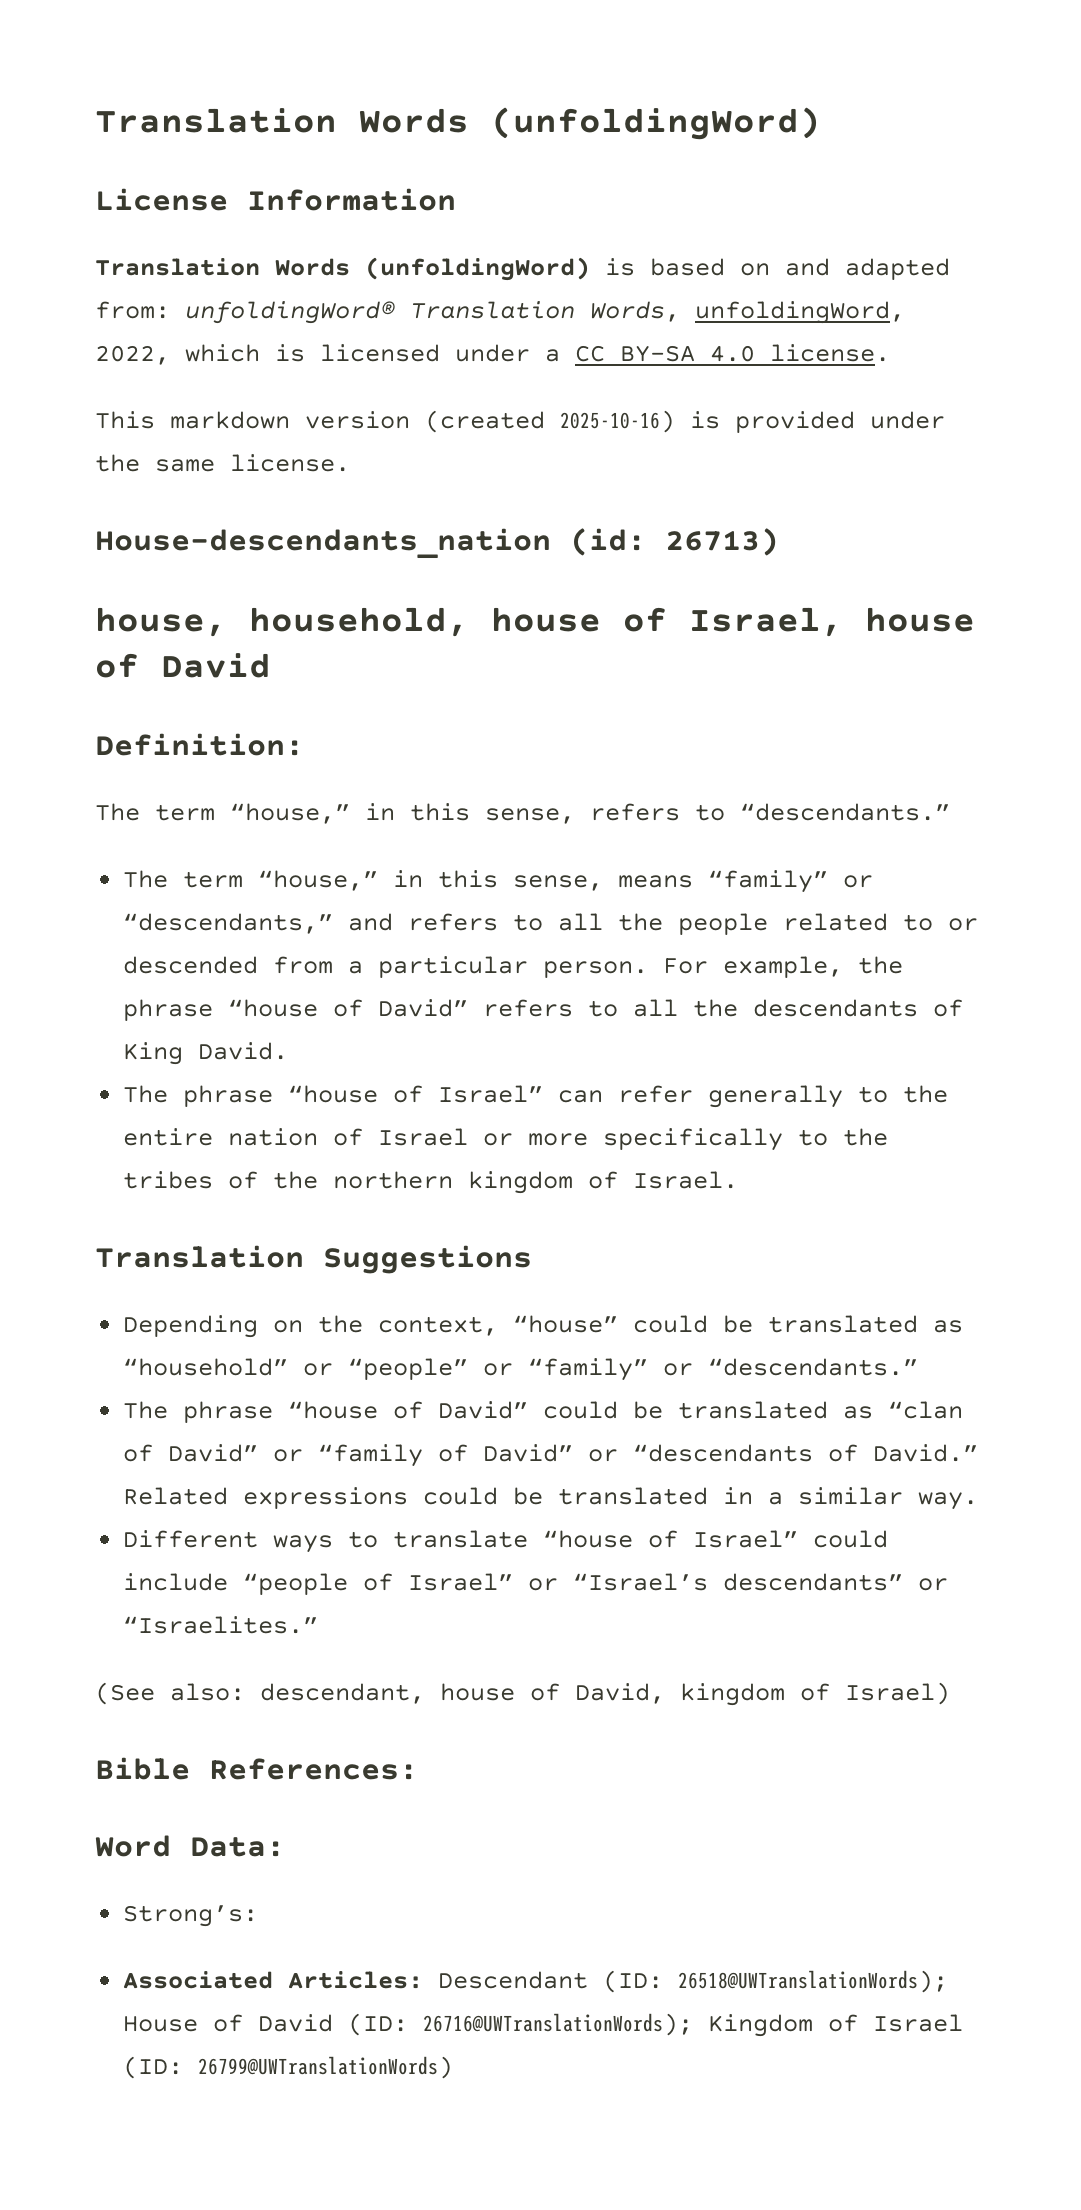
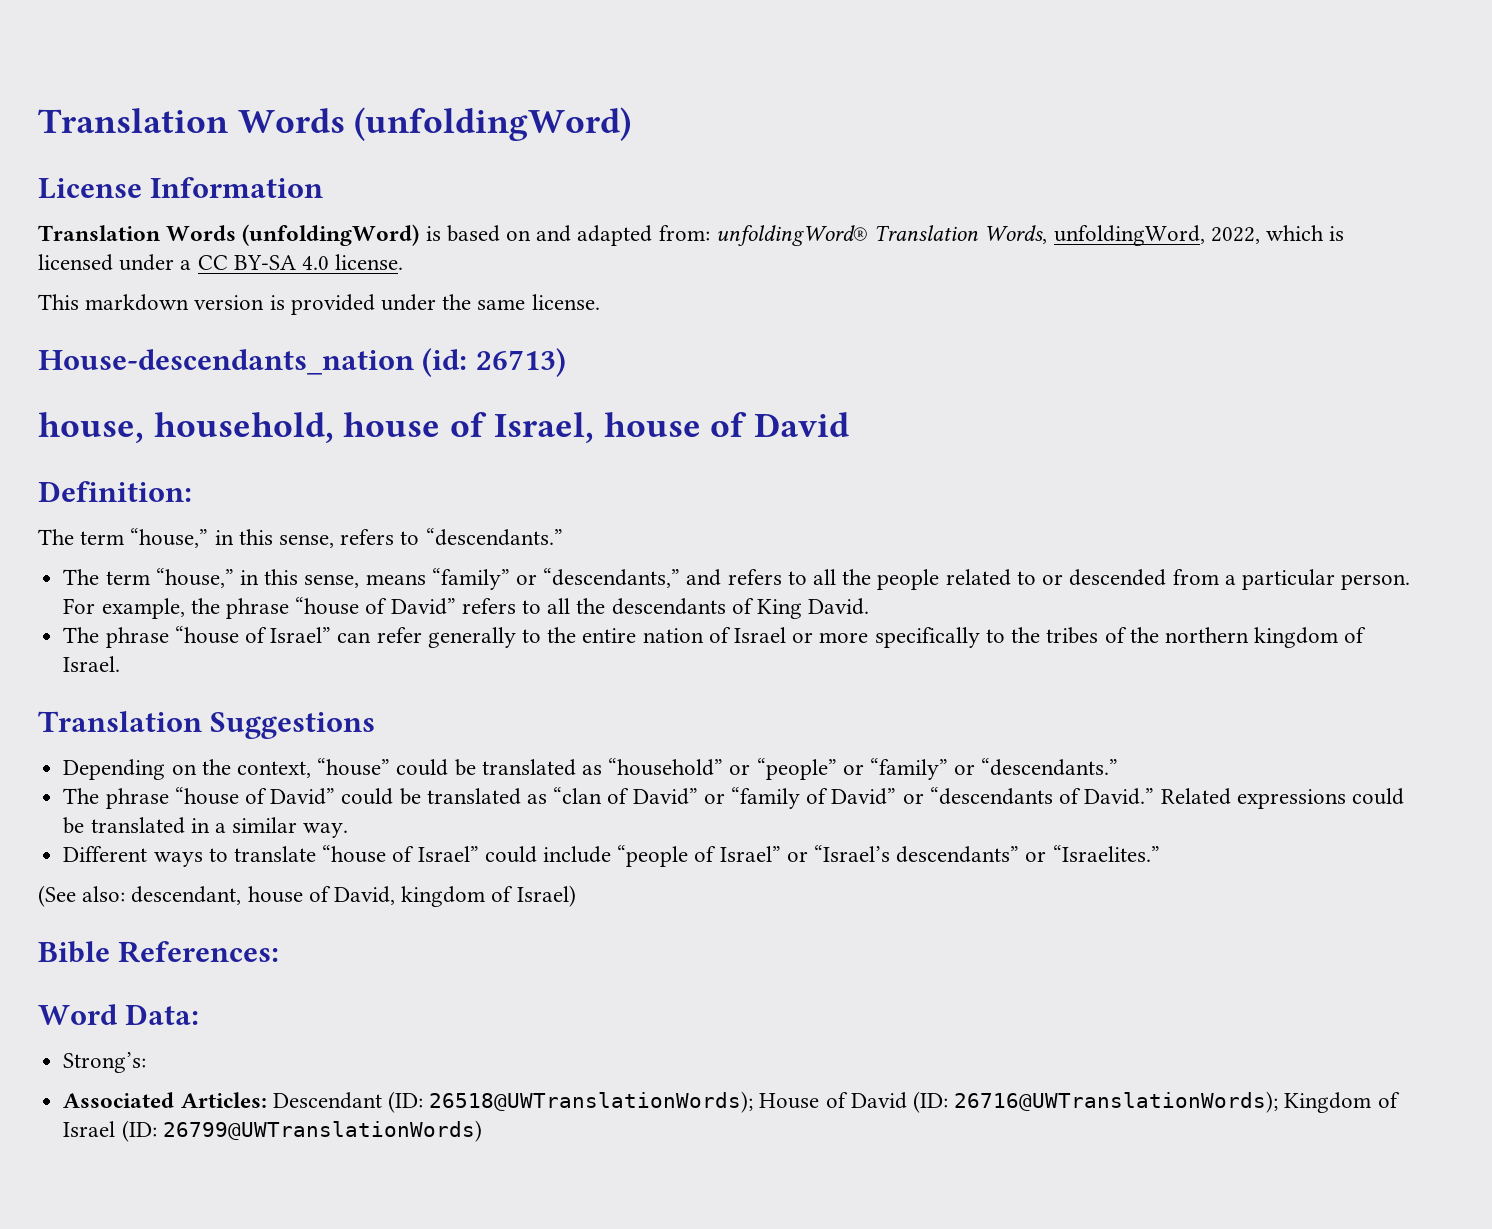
[425,410,675,433] (created 2025-10-16) -> (265, 302) none

